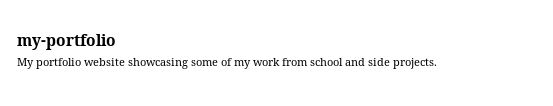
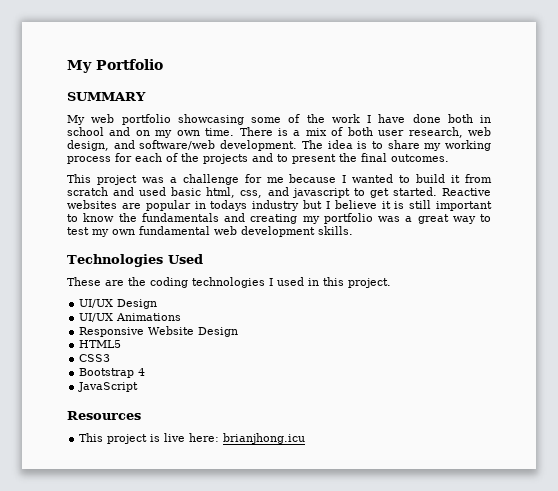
[17,34,116,50] [17,58,125,69] my-portfolio // My portfolio website -> [67,59,163,73] [67,92,146,101] [67,114,171,125] My Portfolio // SUMMARY // My web portfolio
[234,58,437,69] my work from school and side projects. -> [306,114,491,123] [67,127,491,138] [67,140,491,151] [67,153,449,164] [67,174,492,185] [67,187,491,198] [67,200,492,211] [67,213,491,224] [67,226,353,237] [67,254,203,267] [67,277,391,288] [79,299,158,309] [79,313,182,322] [79,326,239,337] [79,340,122,348] [79,354,111,362] [79,368,146,378] [78,382,139,392] [67,411,141,420] [79,433,306,444] the work I have done both in school and on my own time. There is a mix of both user research, web design, and software/web development. The idea is to share my working process for each of the projects and to present the final outcomes. // This project was a challenge for me because I wanted to build it from scratch and used basic html, css, and javascript to get started. Reactive websites are popular in todays industry but I believe it is still important to know the fundamentals and creating my portfolio was a great way to test my own fundamental web development skills. // Technologies Used // These are the coding technologies I used in this project. // UI/UX Design // UI/UX Animations // Responsive Website Design // HTML5 // CSS3 // Bootstrap 4 // JavaScript // Resources // This project is live here: brianjhong.icu

